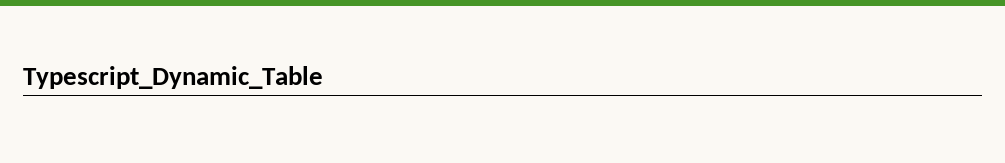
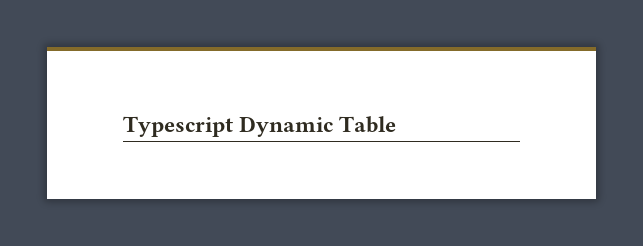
[23,66,323,89] Typescript_Dynamic_Table -> [123,116,397,137] Typescript Dynamic Table

